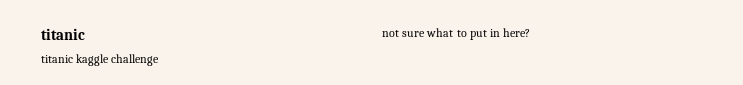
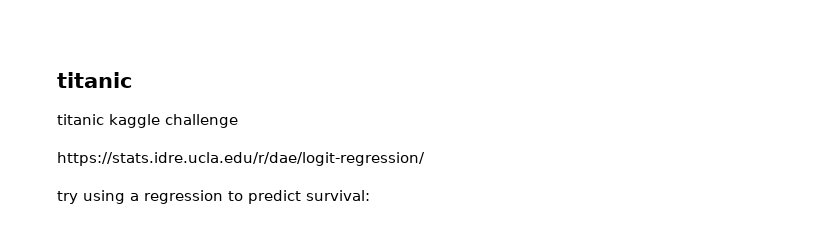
[382,28,531,40] not sure what to put in here? -> [57,152,425,166] [57,190,370,204] https://stats.idre.ucla.edu/r/dae/logit-regression/ // try using a regression to predict survival:

